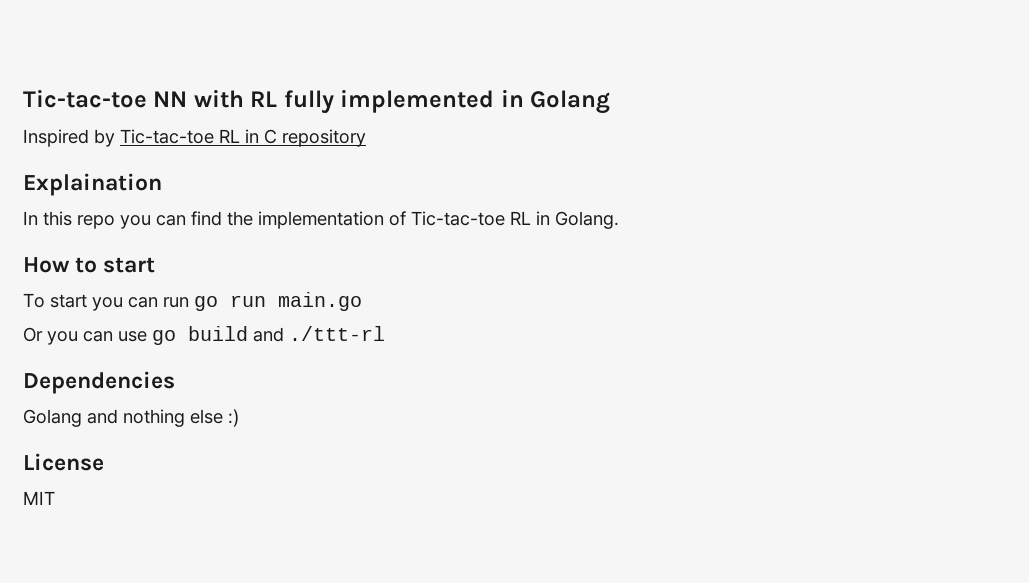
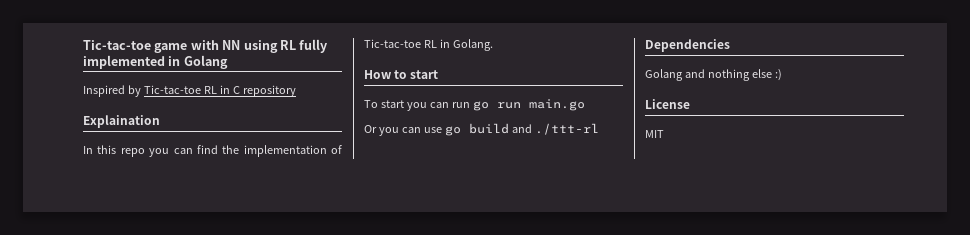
[23,89,244,108] Tic-tac-toe NN with -> [83,40,278,53] Tic-tac-toe game with NN using

